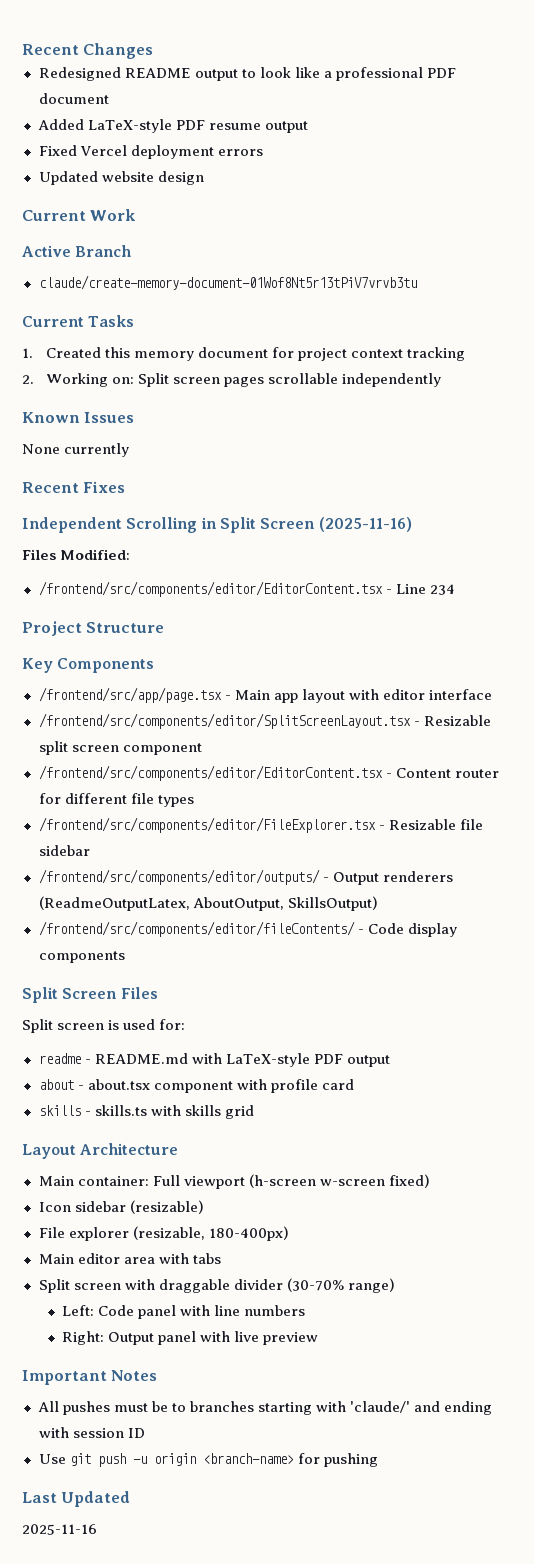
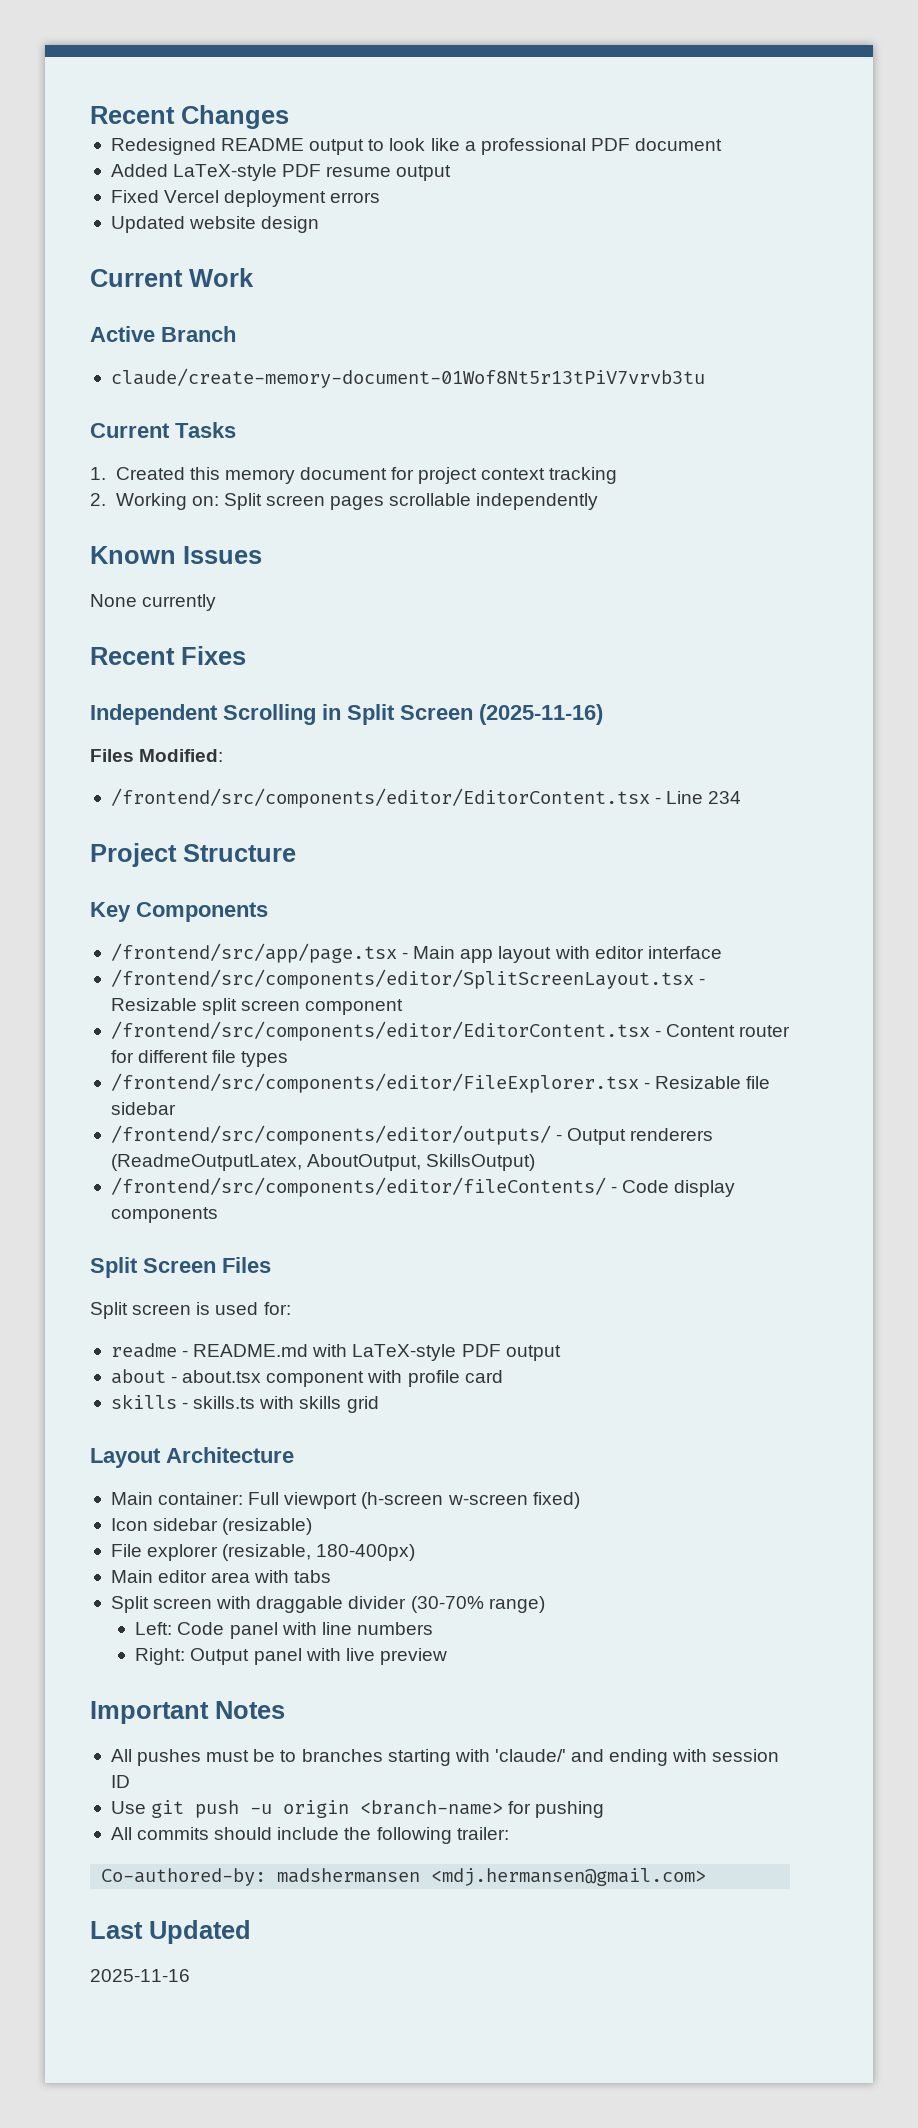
(378, 1460) none -> [110,1827,509,1844] [101,1868,707,1886] // All commits should include the following trailer: // Co-authored-by: madshermansen <mdj.hermansen@gmail.com>

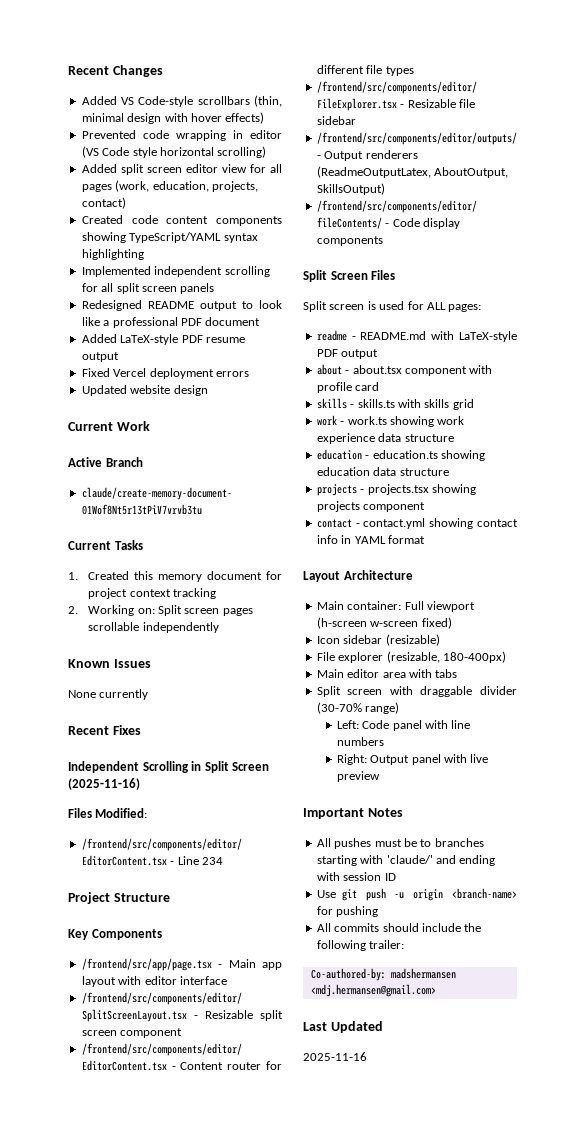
(289, 117) none -> [81,95,282,107] [81,112,265,124] [81,130,282,141] [81,146,267,158] [81,164,282,175] [81,180,258,192] [81,197,126,209] [81,215,282,226] [81,232,258,243] [81,249,144,260] [81,266,270,277] [81,283,215,294] // Added VS Code-style scrollbars (thin, minimal design with hover effects) // Prevented code wrapping in editor (VS Code style horizontal scrolling) // Added split screen editor view for all pages (work, education, projects, contact) // Created code content components showing TypeScript/YAML syntax highlighting // Implemented independent scrolling for all split screen panels
[263,1302,291,1315] for: -> [407,301,482,312] for ALL pages:
(379, 1404) none -> [316,415,465,427] [316,433,454,444] [316,449,485,461] [316,467,449,476] [316,484,476,496] [316,501,426,512] [316,518,518,529] [316,535,425,544] // work - work.ts showing work experience data structure // education - education.ts showing education data structure // projects - projects.tsx showing projects component // contact - contact.yml showing contact info in YAML format

